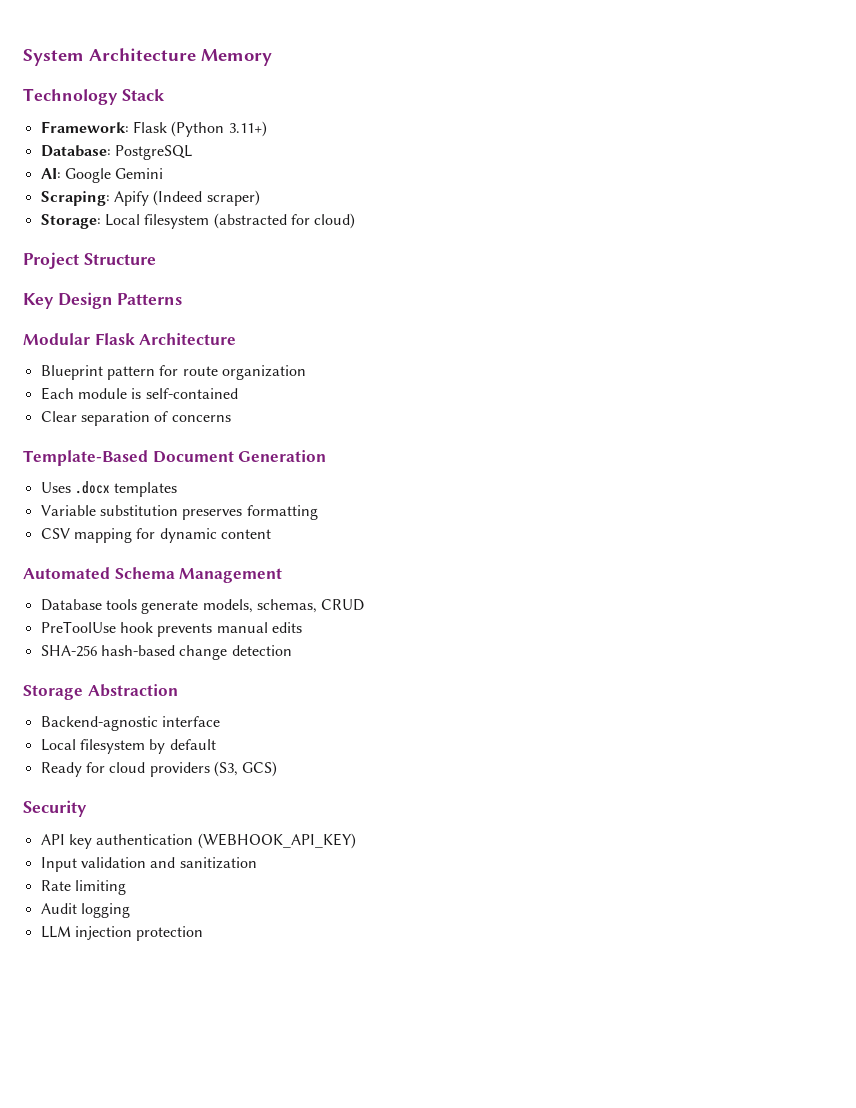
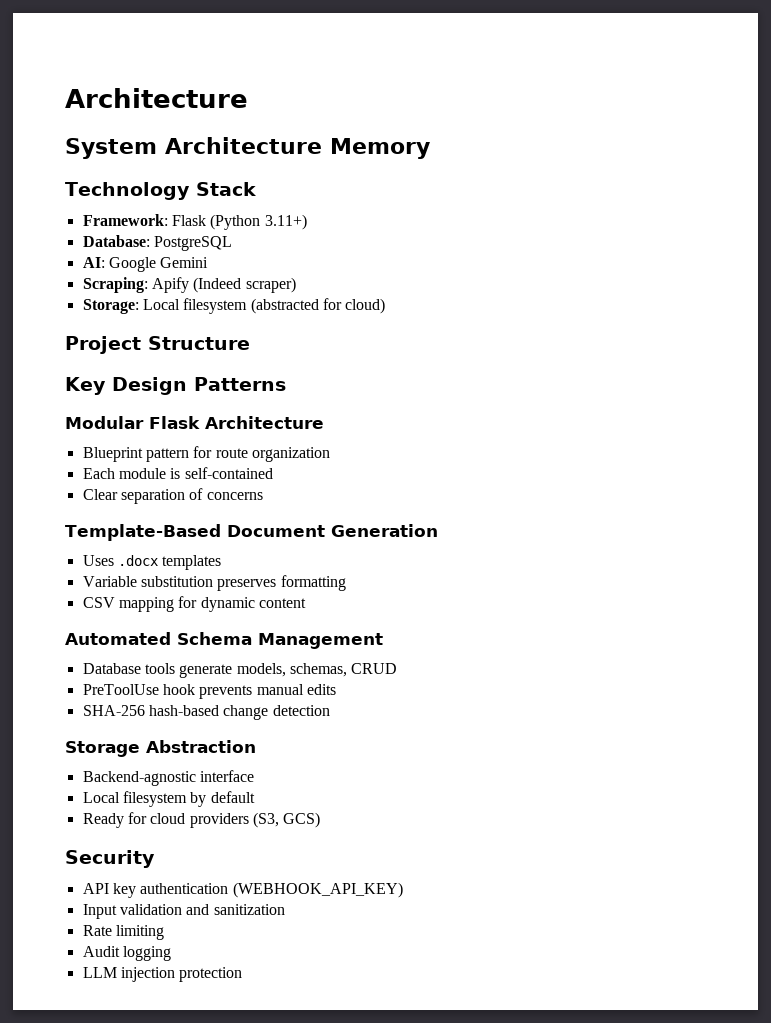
(23, 57) none -> [65,88,248,108] Architecture //

